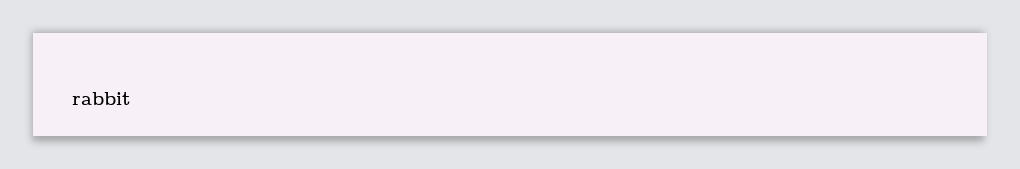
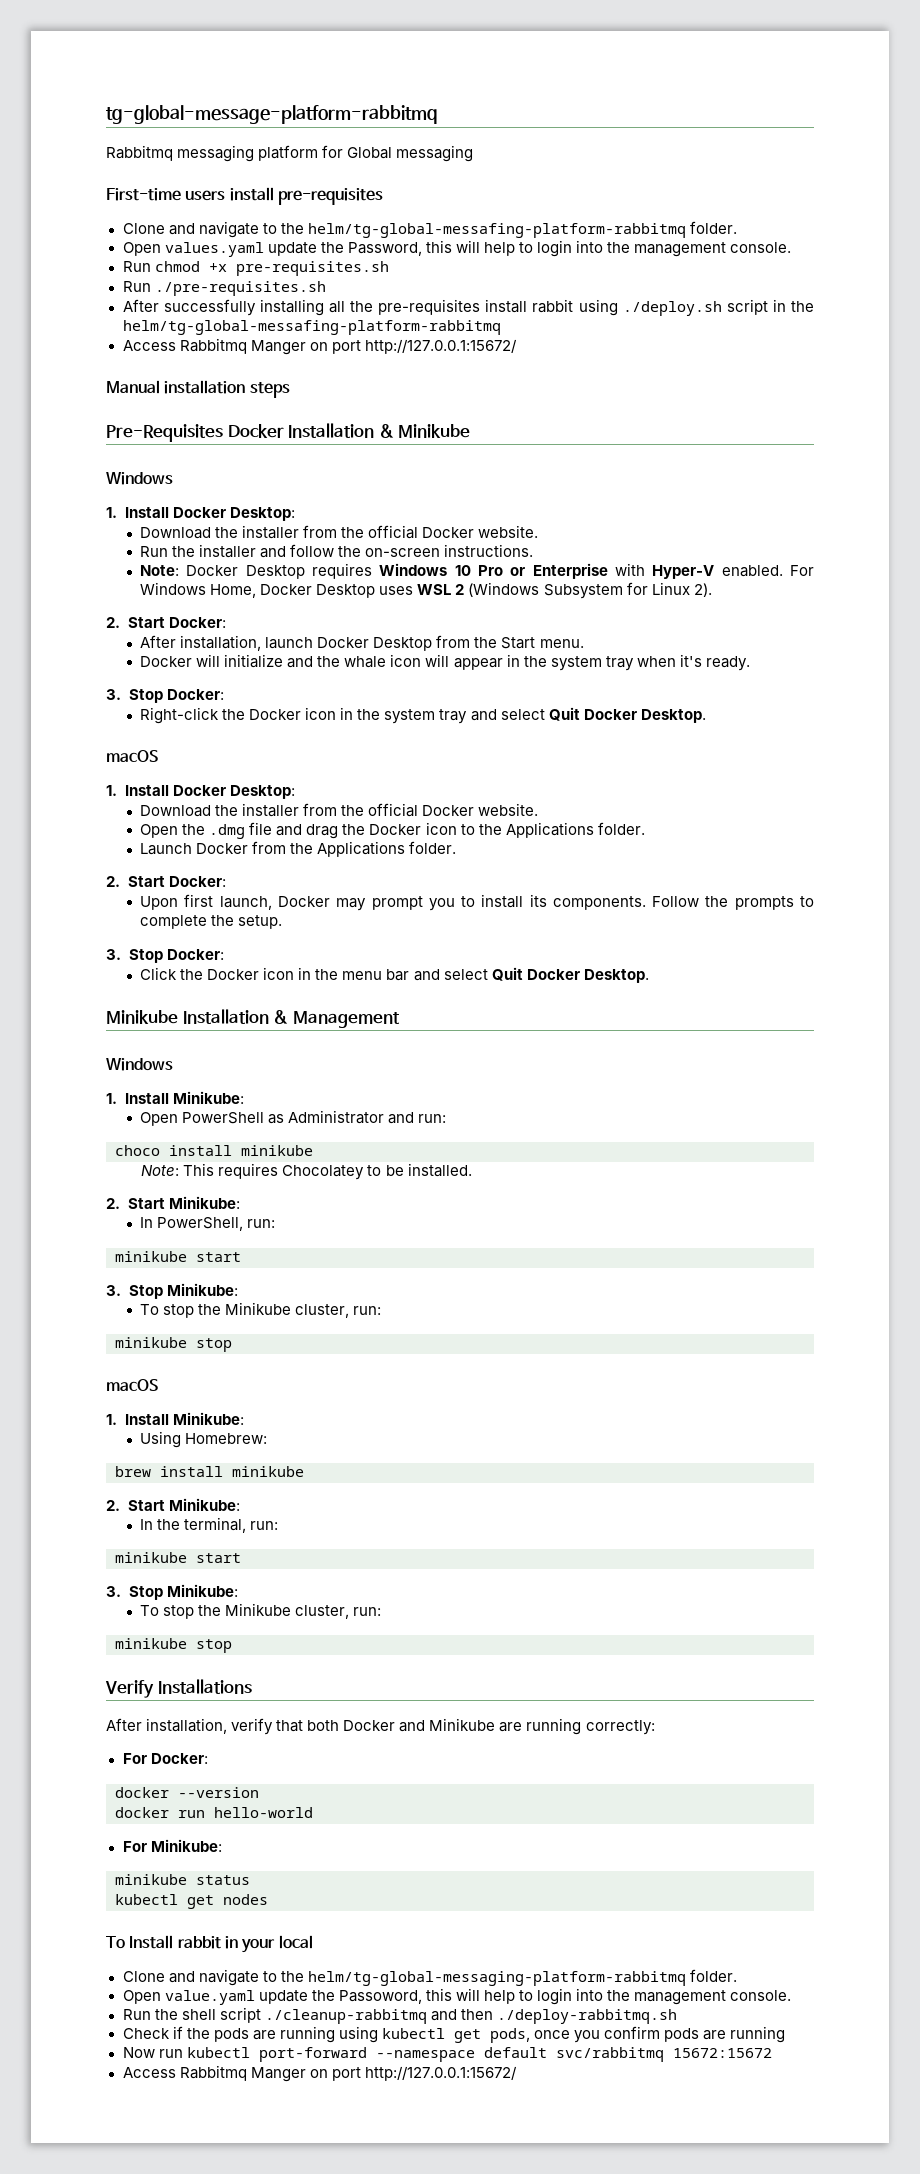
[72,92,131,105] rabbit -> [106,105,438,124] [106,145,474,162] [106,187,383,205] [122,221,737,238] [122,240,792,257] [122,261,389,276] [122,281,326,296] [122,299,814,316] [122,320,501,335] [122,338,517,355] [106,380,290,398] [106,423,471,442] [106,472,173,485] [106,507,295,521] [140,525,539,539] [140,544,534,558] [140,563,815,579] [140,582,712,599] [106,617,226,628] [140,635,584,651] [140,654,750,671] [106,689,224,703] [140,707,706,724] [106,750,158,762] [106,785,295,799] [140,803,539,817] [140,822,645,839] [140,841,457,857] [106,876,226,887] [140,894,815,911] [140,915,283,929] [106,949,224,963] [140,967,649,983] [106,1009,400,1028] [106,1058,173,1071] [106,1091,244,1104] [140,1110,447,1126] [115,1145,313,1156] [141,1163,472,1180] [106,1196,240,1209] [140,1217,276,1231] [115,1251,241,1262] [106,1283,238,1299] [140,1302,382,1318] [115,1337,232,1352] [106,1379,158,1391] [106,1412,244,1425] [140,1431,268,1448] [115,1466,304,1477] [106,1498,240,1511] [140,1517,279,1533] [115,1552,241,1563] [106,1584,238,1600] [140,1603,382,1619] [115,1638,232,1653] [105,1679,252,1698] [106,1718,655,1735] [122,1753,208,1764] [115,1787,259,1798] [115,1807,313,1818] [122,1839,222,1852] [115,1874,250,1885] [115,1894,268,1909] [106,1935,313,1953] [122,1969,737,1986] [122,1988,792,2005] [122,2007,677,2024] [122,2026,786,2043] [122,2047,772,2062] [122,2065,517,2082] tg-global-message-platform-rabbitmq // Rabbitmq messaging platform for Global messaging // First-time users install pre-requisites // Clone and navigate to the helm/tg-global-messafing-platform-rabbitmq folder. // Open values.yaml update the Password, this will help to login into the management console. // Run chmod +x pre-requisites.sh // Run ./pre-requisites.sh // After successfully installing all the pre-requisites install rabbit using ./deploy.sh script in the helm/tg-global-messafing-platform-rabbitmq // Access Rabbitmq Manger on port http://127.0.0.1:15672/ // Manual installation steps // Pre-Requisites Docker Installation & Minikube // Windows // 1. Install Docker Desktop: // Download the installer from the official Docker website. // Run the installer and follow the on-screen instructions. // Note: Docker Desktop requires Windows 10 Pro or Enterprise with Hyper-V enabled. For Windows Home, Docker Desktop uses WSL 2 (Windows Subsystem for Linux 2). // 2. Start Docker: // After installation, launch Docker Desktop from the Start menu. // Docker will initialize and the whale icon will appear in the system tray when it's ready. // 3. Stop Docker: // Right-click the Docker icon in the system tray and select Quit Docker Desktop. // macOS // 1. Install Docker Desktop: // Download the installer from the official Docker website. // Open the .dmg file and drag the Docker icon to the Applications folder. // Launch Docker from the Applications folder. // 2. Start Docker: // Upon first launch, Docker may prompt you to install its components. Follow the prompts to complete the setup. // 3. Stop Docker: // Click the Docker icon in the menu bar and select Quit Docker Desktop. // Minikube Installation & Management // Windows // 1. Install Minikube: // Open PowerShell as Administrator and run: // choco install minikube // Note: This requires Chocolatey to be installed. // 2. Start Minikube: // In PowerShell, run: // minikube start // 3. Stop Minikube: // To stop the Minikube cluster, run: // minikube stop // macOS // 1. Install Minikube: // Using Homebrew: // brew install minikube // 2. Start Minikube: // In the terminal, run: // minikube start // 3. Stop Minikube: // To stop the Minikube cluster, run: // minikube stop // Verify Installations // After installation, verify that both Docker and Minikube are running correctly: // For Docker: // docker --version // docker run hello-world // For Minikube: // minikube status // kubectl get nodes // To Install rabbit in your local // Clone and navigate to the helm/tg-global-messaging-platform-rabbitmq folder. // Open value.yaml update the Passoword, this will help to login into the management console. // Run the shell script ./cleanup-rabbitmq and then ./deploy-rabbitmq.sh // Check if the pods are running using kubectl get pods, once you confirm pods are running // Now run kubectl port-forward --namespace default svc/rabbitmq 15672:15672 // Access Rabbitmq Manger on port http://127.0.0.1:15672/

